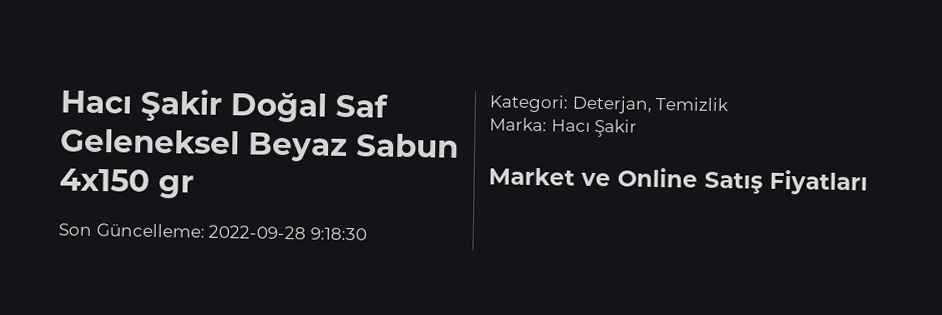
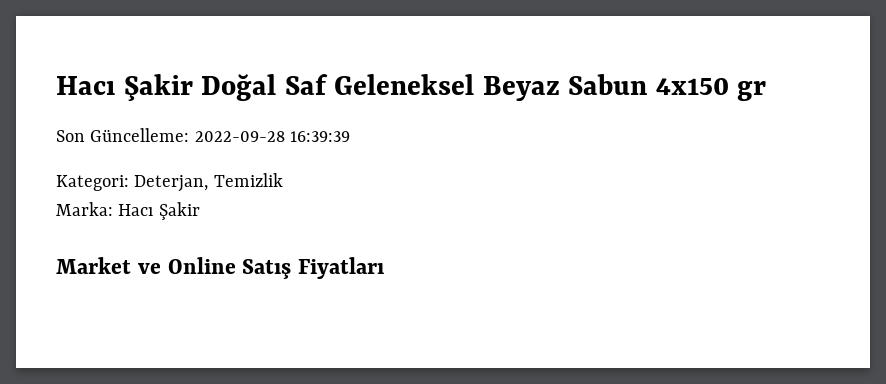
[309,227,367,241] 9:18:30 -> [290,131,351,142] 16:39:39

